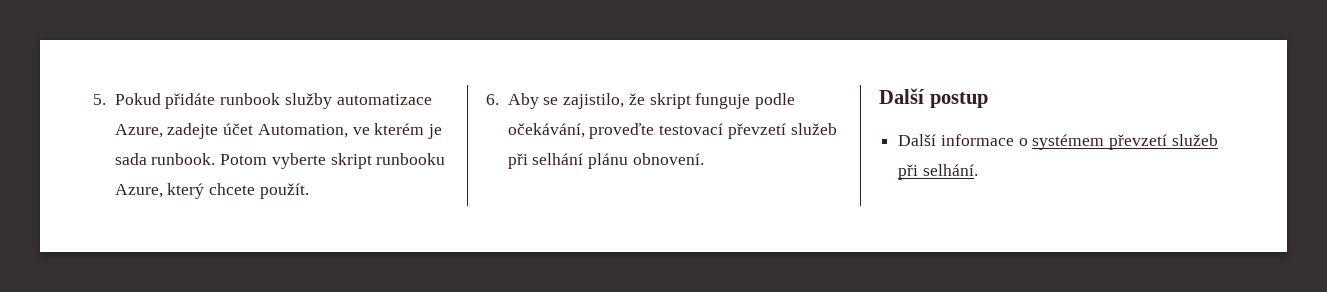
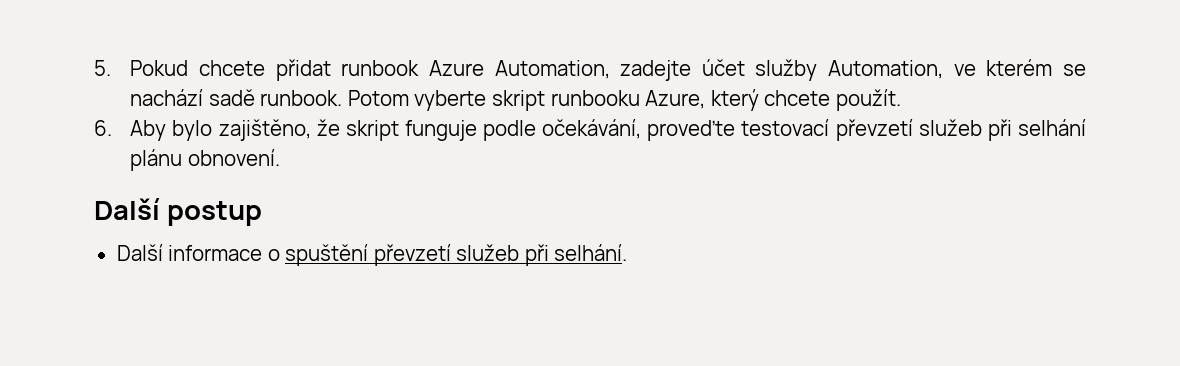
[165,93,432,109] [114,124,163,138] přidáte runbook služby automatizace Azure, -> [198,59,610,81] chcete přidat runbook Azure Automation,
(254, 129) none -> [755,59,818,81] služby
[428,124,443,139] [114,153,147,165] je sada -> [1063,64,1087,76] [130,89,255,106] se nachází sadě
[543,93,625,109] se zajistilo, -> [172,119,311,141] bylo zajištěno,
[1032,134,1105,150] systémem -> [285,244,369,266] spuštění

